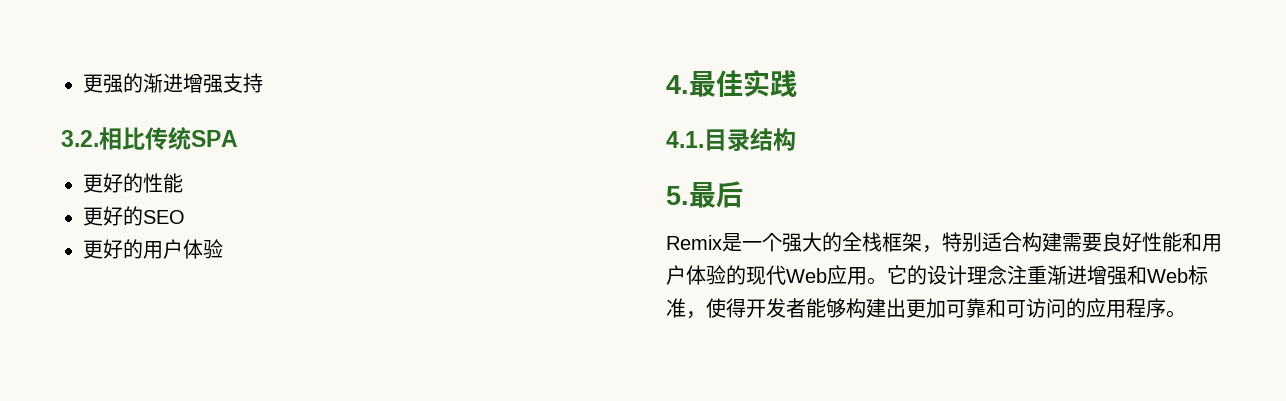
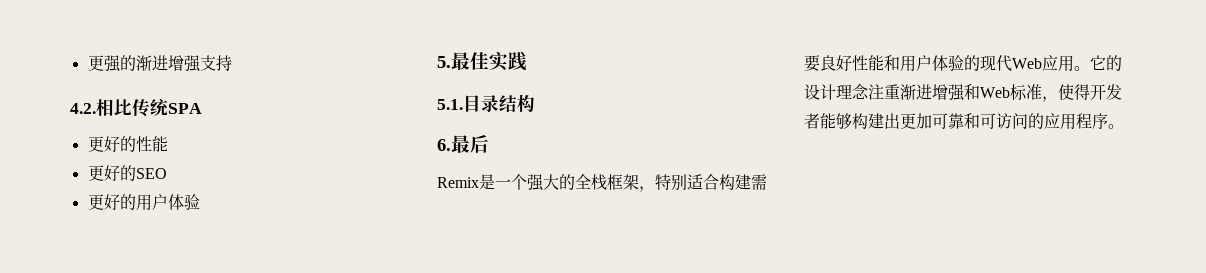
[61,130,99,147] 3.2. -> [70,103,96,114] 4.2.
[666,75,689,94] 4. -> [437,56,451,68] 5.
[666,131,704,148] 4.1. -> [437,99,463,110] 5.1.
[666,186,689,205] 5. -> [437,139,451,151] 6.

